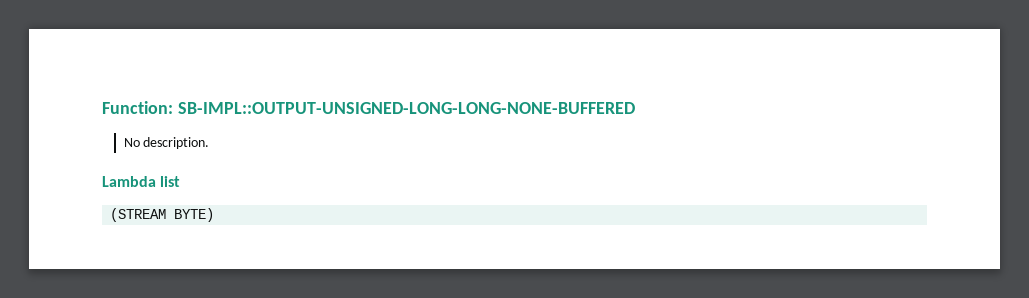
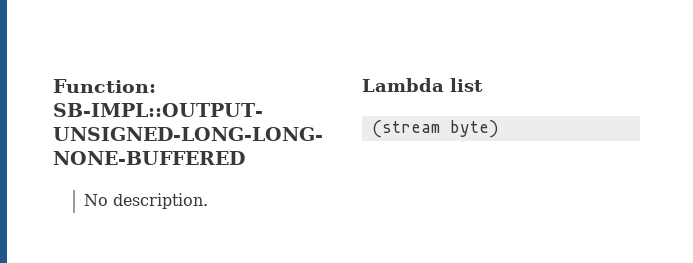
[110,208,215,222] (STREAM BYTE) -> [371,120,499,138] (stream byte)

